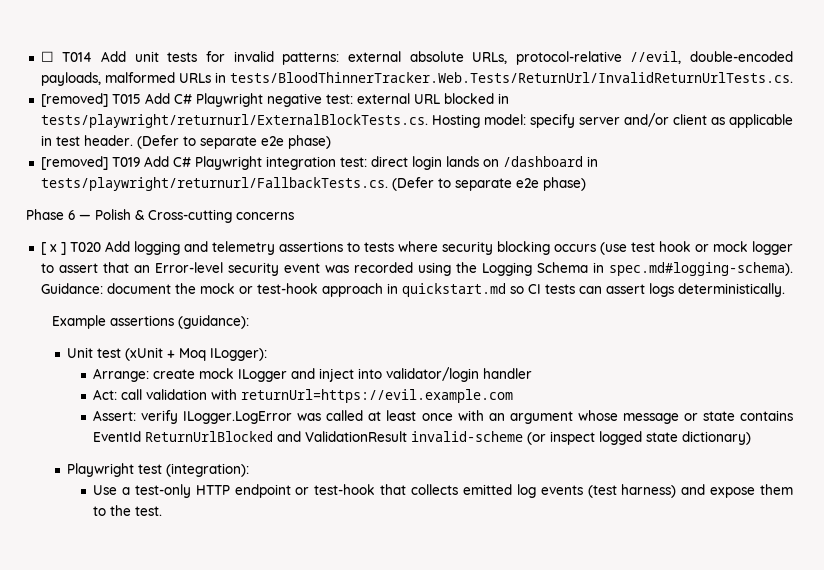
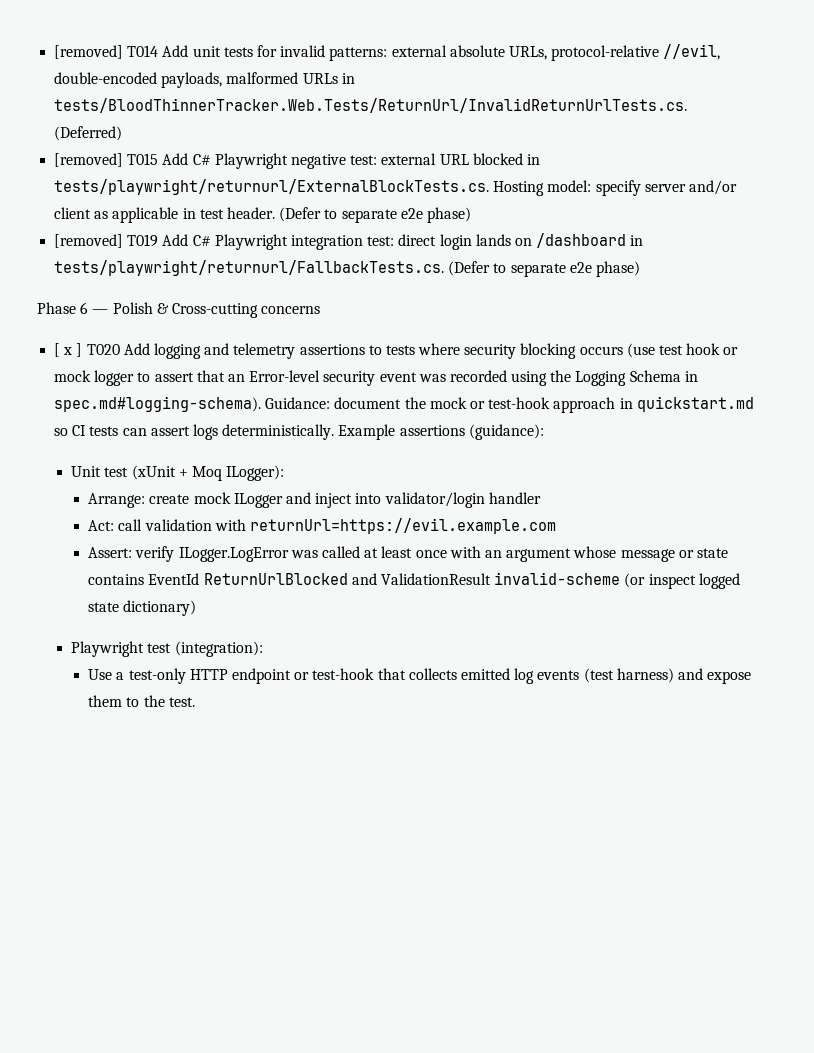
[40,51,54,62] ☐ -> [54,45,124,59] [removed]
(793, 77) none -> [54,126,123,141] (Deferred)
(785, 290) // -> (335, 432) none

